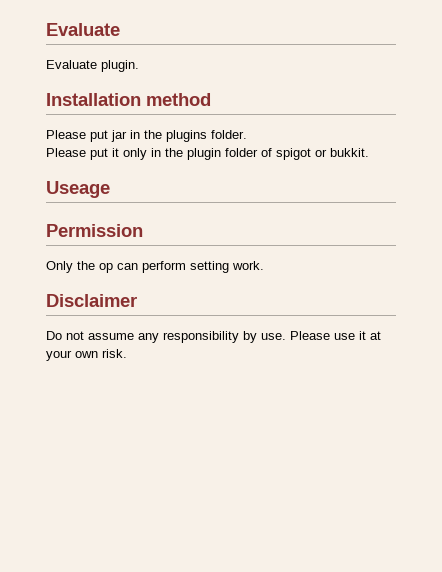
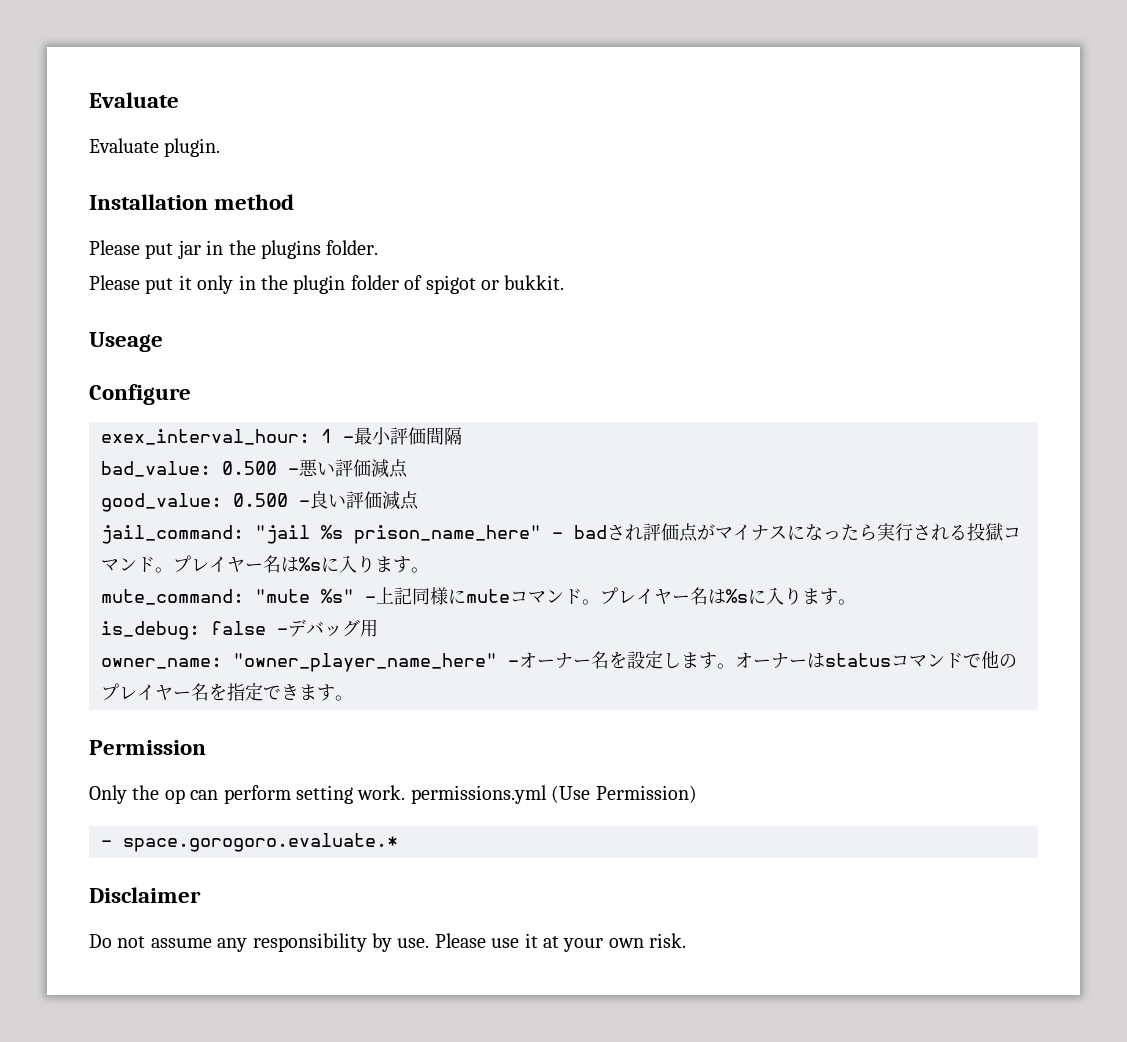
(110, 189) none -> [89,384,191,405] [101,427,462,445] [101,459,408,478] [101,491,419,512] [101,523,1021,544] [101,555,429,573] [101,587,856,605] [101,619,378,640] [101,650,1017,672] [101,682,353,701] // Configure // exex_interval_hour: 1 -最小評価間隔 // bad_value: 0.500 -悪い評価減点 // good_value: 0.500 -良い評価減点 // jail_command: "jail %s prison_name_here" - badされ評価点がマイナスになったら実行される投獄コマンド。プレイヤー名は%sに入ります。 // mute_command: "mute %s" -上記同様にmuteコマンド。プレイヤー名は%sに入ります。 // is_debug: false -デバッグ用 // owner_name: "owner_player_name_here" -オーナー名を設定します。オーナーはstatusコマンドで他のプレイヤー名を指定できます。
(264, 265) none -> [410,785,697,804] [101,833,398,852] permissions.yml (Use Permission) // - space.gorogoro.evaluate.*

